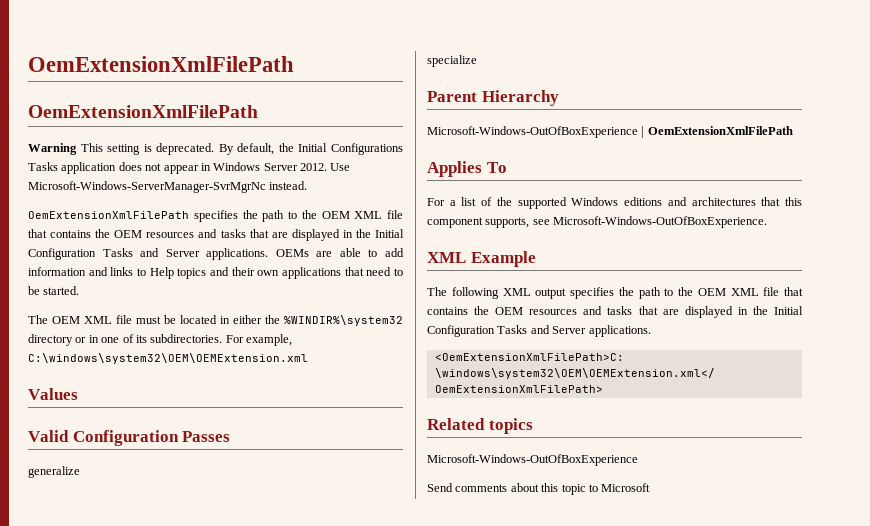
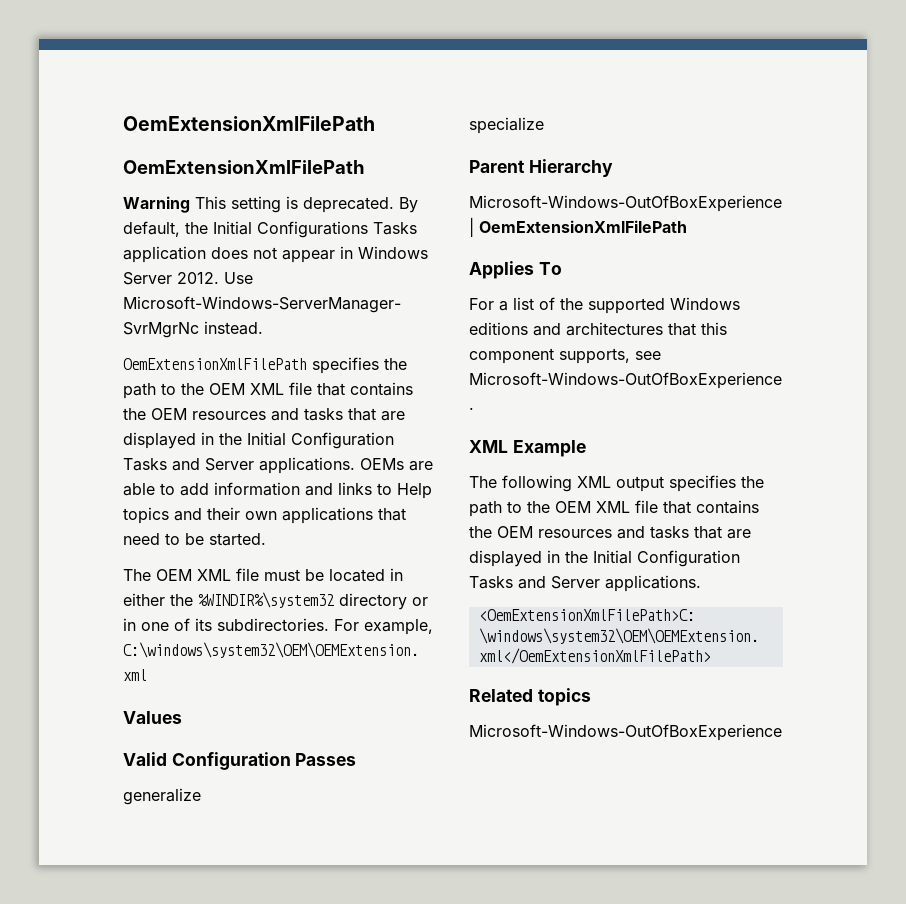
[427,483,651,495] // Send comments about this topic to Microsoft -> (782, 732) none

